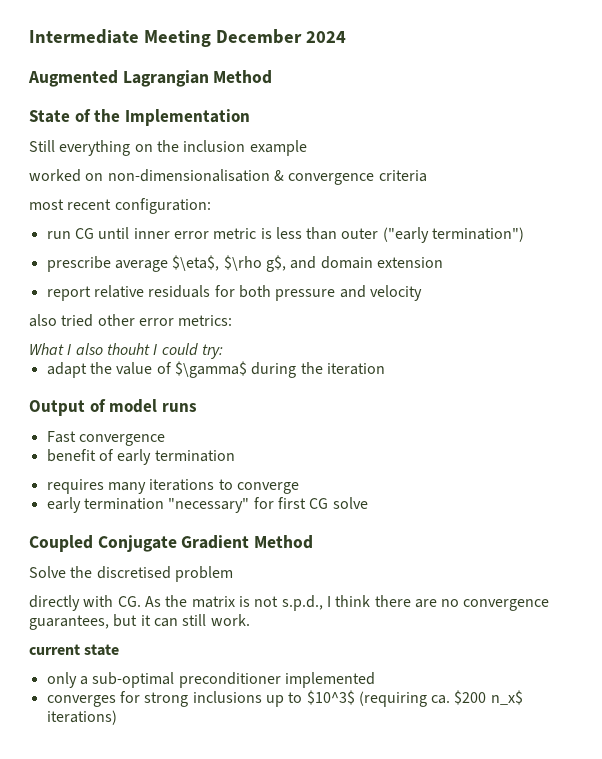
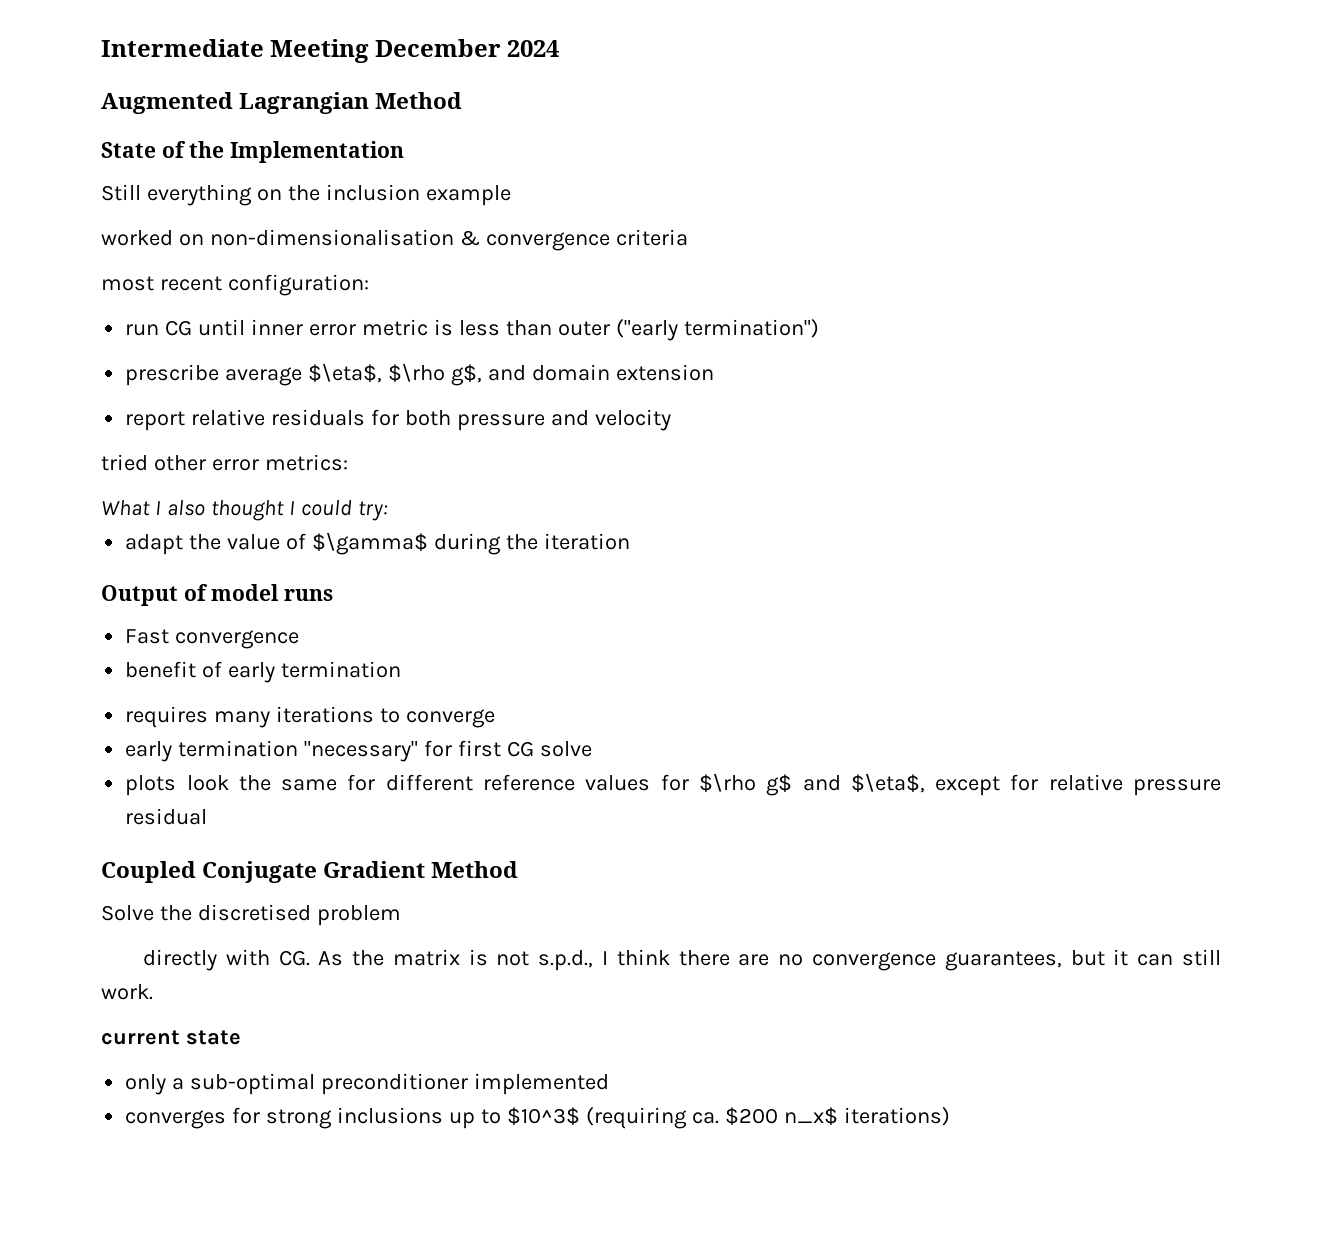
[29,314,57,327] also -> (671, 420) none
[106,343,150,355] thouht -> [210,500,284,521] thought
(368, 503) none -> [125,773,1221,796] [125,808,208,825] // plots look the same for different reference values for $\rho g$ and $\eta$, except for relative pressure residual

